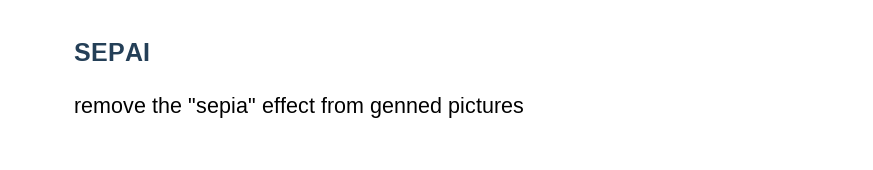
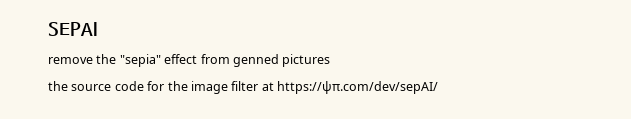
(524, 107) none -> [48,81,438,94] // the source code for the image filter at https://ψπ.com/dev/sepAI/

